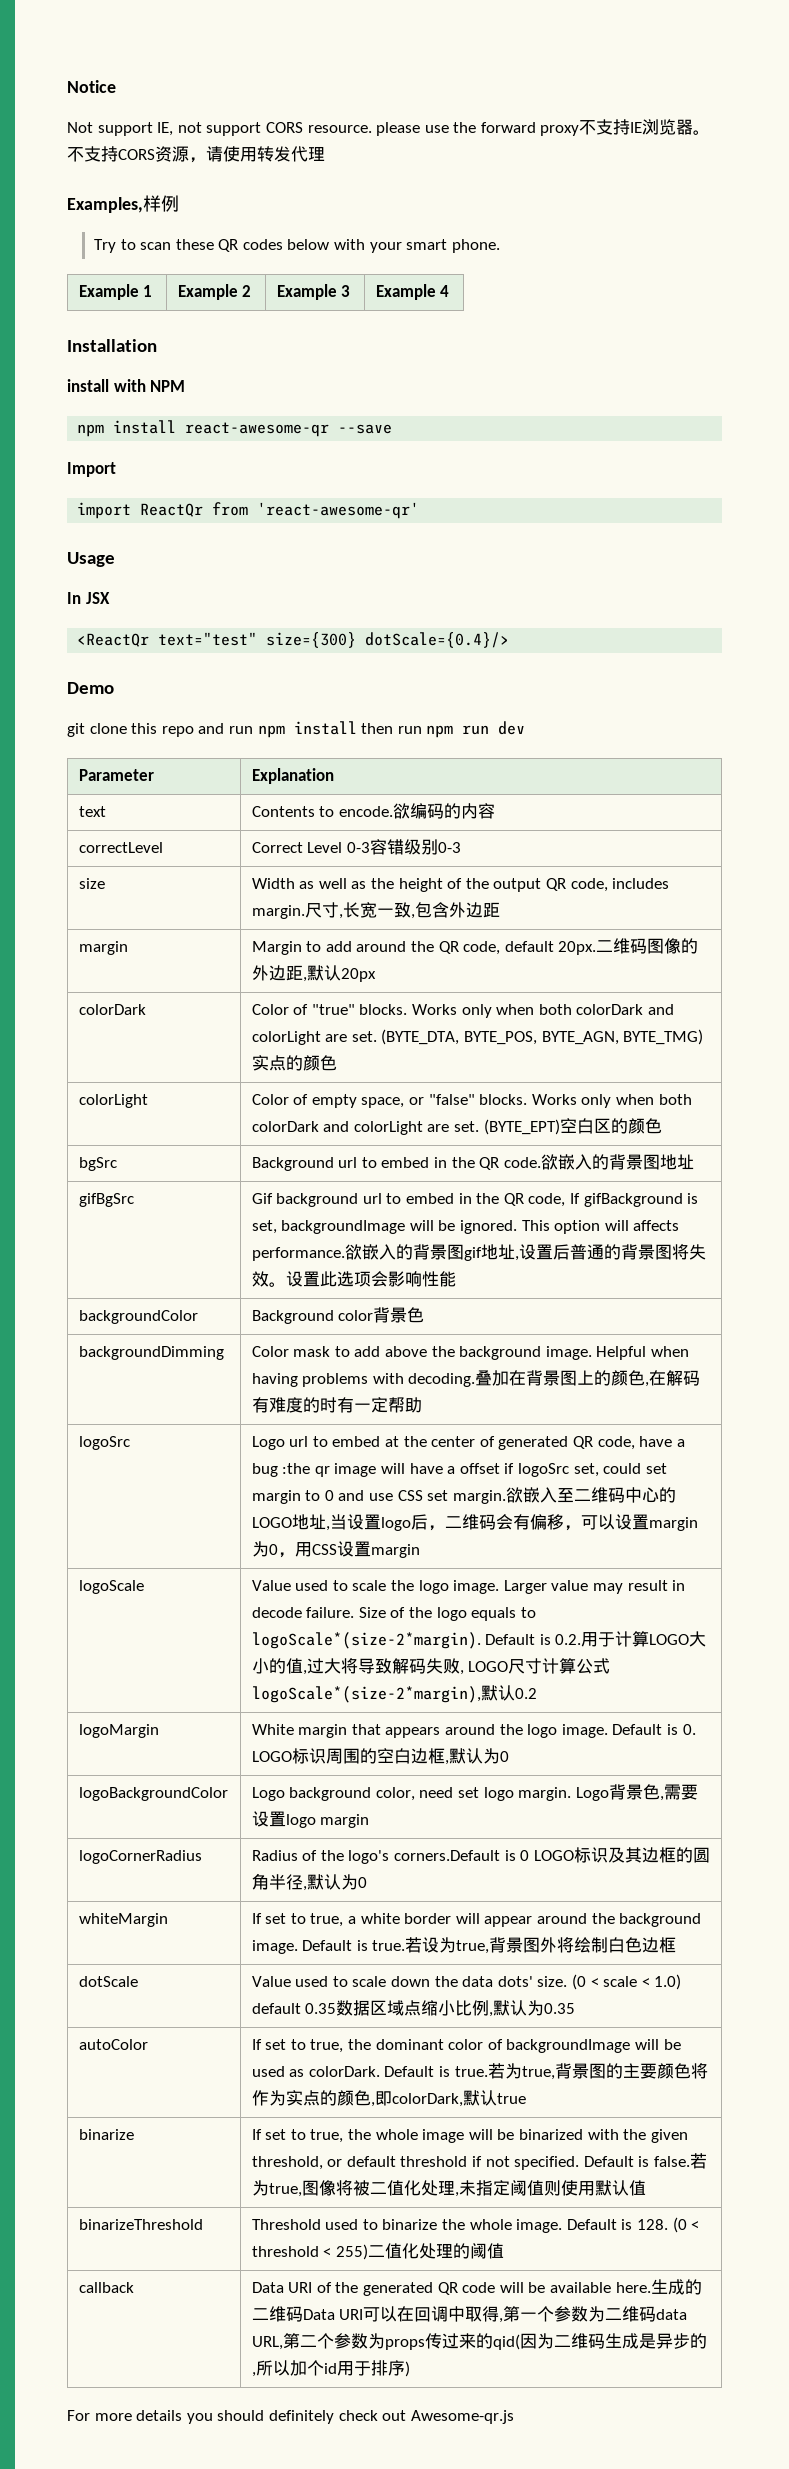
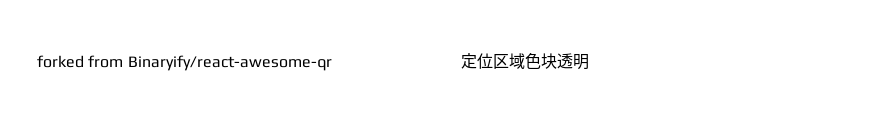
[67,80,116,93] [67,119,711,136] [67,146,325,163] [67,195,179,213] [93,239,500,253] [78,284,153,300] [177,284,252,300] [276,284,351,300] [375,284,450,300] [67,339,157,352] [67,379,186,392] [77,420,393,437] [67,462,116,477] [77,502,420,519] [67,552,115,567] [67,592,110,604] [77,632,510,648] [67,682,114,694] [67,721,526,738] [78,769,154,781] [251,768,334,784] [78,806,106,817] [251,803,495,819] [78,842,163,853] [251,839,461,855] [78,878,105,889] [251,878,670,892] [251,902,500,919] [78,941,128,955] [251,938,699,955] [251,965,376,982] [78,1004,146,1015] [251,1004,674,1018] [251,1029,704,1045] [251,1055,337,1071] [78,1094,148,1108] [251,1094,692,1108] [251,1118,662,1135] [78,1157,117,1171] [251,1154,694,1171] [78,1193,134,1207] [251,1193,699,1207] [251,1220,680,1234] [251,1244,706,1261] [251,1271,456,1287] [78,1310,198,1324] [251,1307,425,1324] [78,1346,224,1360] [251,1346,689,1360] [251,1370,701,1387] [251,1397,422,1413] [78,1436,130,1450] [251,1436,685,1450] [251,1463,667,1477] [251,1487,676,1504] [251,1514,698,1531] [251,1541,420,1558] [78,1580,144,1594] [251,1580,686,1594] [251,1607,536,1621] [251,1631,707,1649] [251,1658,611,1675] [251,1685,537,1703] [78,1724,159,1738] [251,1724,696,1738] [251,1748,509,1765] [78,1787,228,1801] [251,1784,698,1801] [251,1811,370,1828] [78,1850,202,1864] [251,1847,710,1864] [251,1873,367,1891] [78,1913,168,1927] [251,1913,702,1927] [251,1937,677,1954] [78,1976,138,1987] [251,1974,682,1990] [251,2000,576,2017] [78,2039,148,2050] [251,2039,681,2053] [251,2063,708,2080] [251,2090,526,2107] [78,2129,134,2140] [251,2129,688,2143] [251,2153,707,2170] [251,2180,646,2197] [78,2219,203,2230] [251,2217,700,2233] [251,2243,504,2260] [78,2282,134,2293] [251,2279,702,2296] [251,2306,688,2323] [251,2333,707,2350] [251,2360,410,2377] [67,2410,514,2424] Notice // Not support IE, not support CORS resource. please use the forward proxy不支持IE浏览器。不支持CORS资源，请使用转发代理 // Examples,样例 // Try to scan these QR codes below with your smart phone. // Example 1 | Example 2 | Example 3 | Example 4 // Installation // install with NPM // npm install react-awesome-qr --save // Import // import ReactQr from 'react-awesome-qr' // Usage // In JSX // <ReactQr text="test" size={300} dotScale={0.4}/> // Demo // git clone this repo and run npm install then run npm run dev // Parameter | Explanation // text | Contents to encode.欲编码的内容 // correctLevel | Correct Level 0-3容错级别0-3 // size | Width as well as the height of the output QR code, includes margin.尺寸,长宽一致,包含外边距 // margin | Margin to add around the QR code, default 20px.二维码图像的外边距,默认20px // colorDark | Color of "true" blocks. Works only when both colorDark and colorLight are set. (BYTE_DTA, BYTE_POS, BYTE_AGN, BYTE_TMG)实点的颜色 // colorLight | Color of empty space, or "false" blocks. Works only when both colorDark and colorLight are set. (BYTE_EPT)空白区的颜色 // bgSrc | Background url to embed in the QR code.欲嵌入的背景图地址 // gifBgSrc | Gif background url to embed in the QR code, If gifBackground is set, backgroundImage will be ignored. This option will affects performance.欲嵌入的背景图gif地址,设置后普通的背景图将失效。设置此选项会影响性能 // backgroundColor | Background color背景色 // backgroundDimming | Color mask to add above the background image. Helpful when having problems with decoding.叠加在背景图上的颜色,在解码有难度的时有一定帮助 // logoSrc | Logo url to embed at the center of generated QR code, have a bug :the qr image will have a offset if logoSrc set, could set margin to 0 and use CSS set margin.欲嵌入至二维码中心的LOGO地址,当设置logo后，二维码会有偏移，可以设置margin为0，用CSS设置margin // logoScale | Value used to scale the logo image. Larger value may result in decode failure. Size of the logo equals to logoScale*(size-2*margin). Default is 0.2.用于计算LOGO大小的值,过大将导致解码失败, LOGO尺寸计算公式logoScale*(size-2*margin),默认0.2 // logoMargin | White margin that appears around the logo image. Default is 0. LOGO标识周围的空白边框,默认为0 // logoBackgroundColor | Logo background color, need set logo margin. Logo背景色,需要设置logo margin // logoCornerRadius | Radius of the logo's corners.Default is 0 LOGO标识及其边框的圆角半径,默认为0 // whiteMargin | If set to true, a white border will appear around the background image. Default is true.若设为true,背景图外将绘制白色边框 // dotScale | Value used to scale down the data dots' size. (0 < scale < 1.0) default 0.35数据区域点缩小比例,默认为0.35 // autoColor | If set to true, the dominant color of backgroundImage will be used as colorDark. Default is true.若为true,背景图的主要颜色将作为实点的颜色,即colorDark,默认true // binarize | If set to true, the whole image will be binarized with the given threshold, or default threshold if not specified. Default is false.若为true,图像将被二值化处理,未指定阈值则使用默认值 // binarizeThreshold | Threshold used to binarize the whole image. Default is 128. (0 < threshold < 255)二值化处理的阈值 // callback | Data URI of the generated QR code will be available here.生成的二维码Data URI可以在回调中取得,第一个参数为二维码data URL,第二个参数为props传过来的qid(因为二维码生成是异步的,所以加个id用于排序) // For more details you should definitely check out Awesome-qr.js -> [37,55,332,71] [461,53,589,70] forked from Binaryify/react-awesome-qr // 定位区域色块透明

